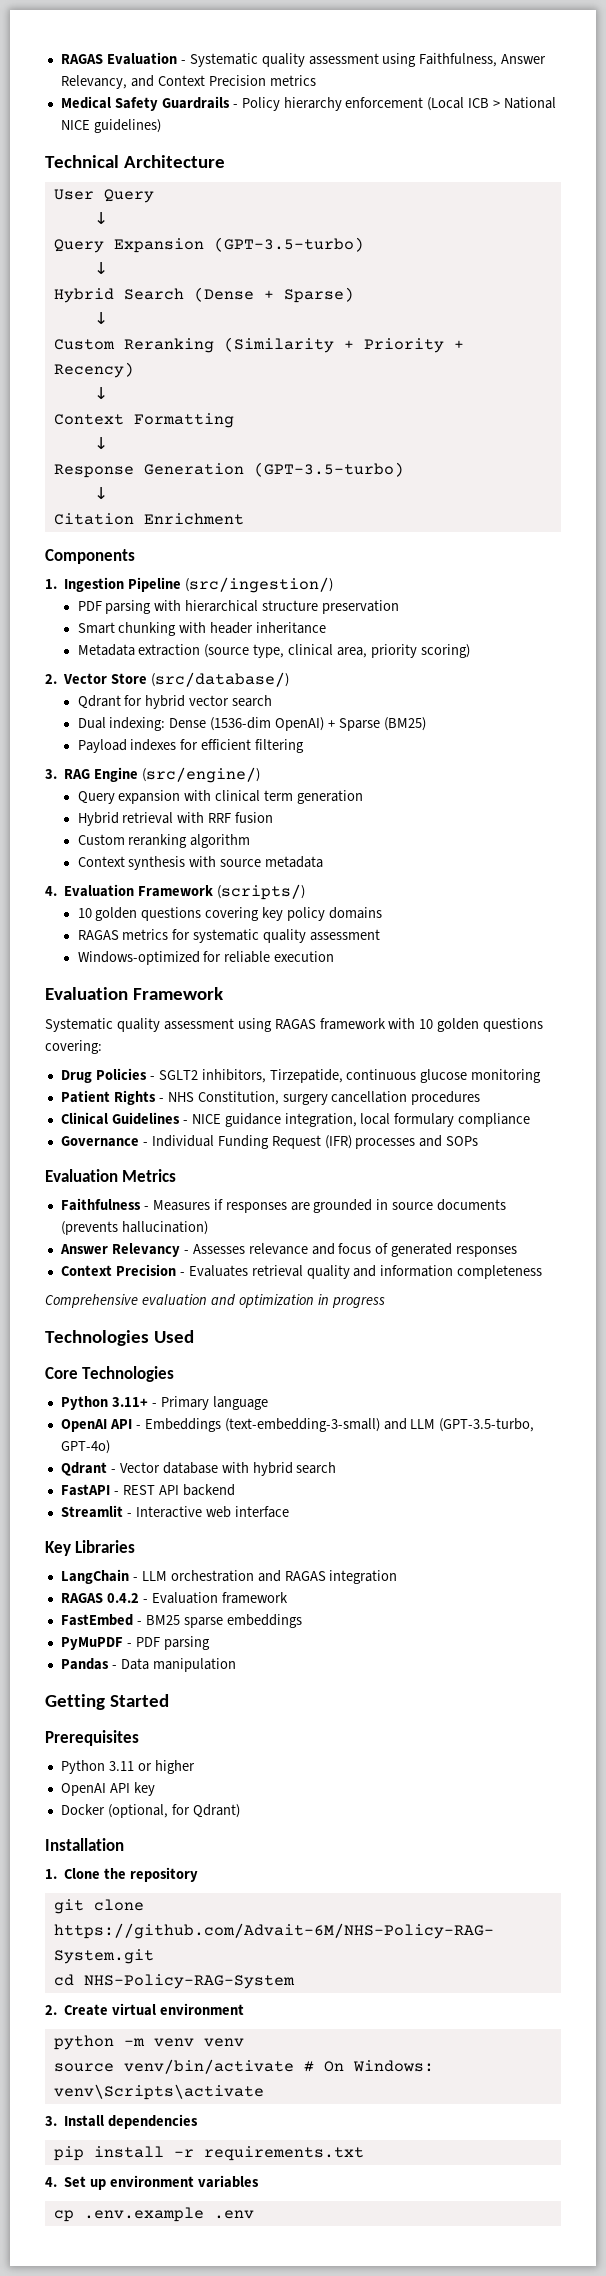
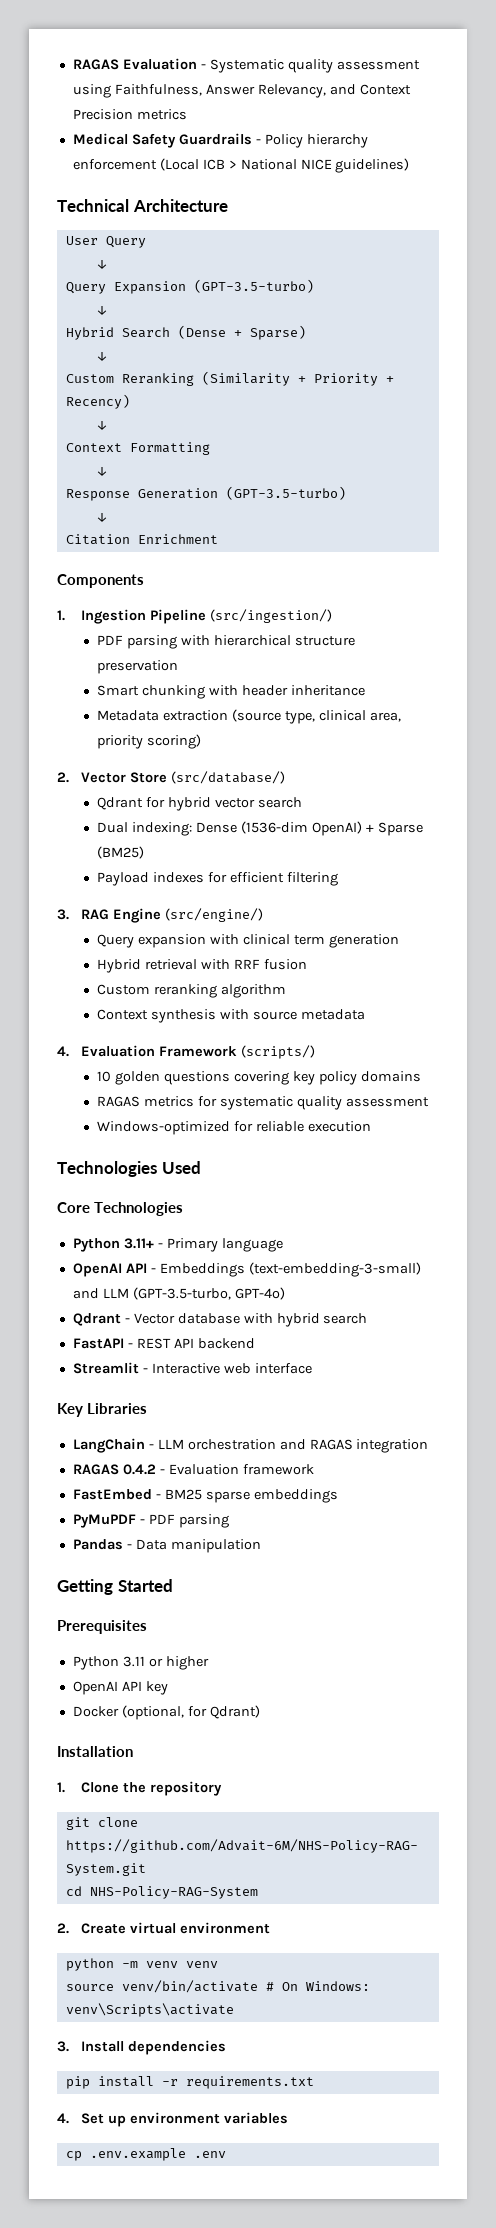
[45,987,223,1000] [45,1018,544,1032] [45,1040,102,1054] [60,1068,542,1083] [60,1090,481,1105] [60,1112,531,1127] [60,1135,479,1149] [45,1169,177,1182] [60,1198,507,1213] [60,1221,208,1235] [59,1243,518,1257] [60,1264,543,1279] [45,1294,385,1308] // Evaluation Framework // Systematic quality assessment using RAGAS framework with 10 golden questions covering: // Drug Policies - SGLT2 inhibitors, Tirzepatide, continuous glucose monitoring // Patient Rights - NHS Constitution, surgery cancellation procedures // Clinical Guidelines - NICE guidance integration, local formulary compliance // Governance - Individual Funding Request (IFR) processes and SOPs // Evaluation Metrics // Faithfulness - Measures if responses are grounded in source documents (prevents hallucination) // Answer Relevancy - Assesses relevance and focus of generated responses // Context Precision - Evaluates retrieval quality and information completeness // Comprehensive evaluation and optimization in progress -> (371, 1126) none

